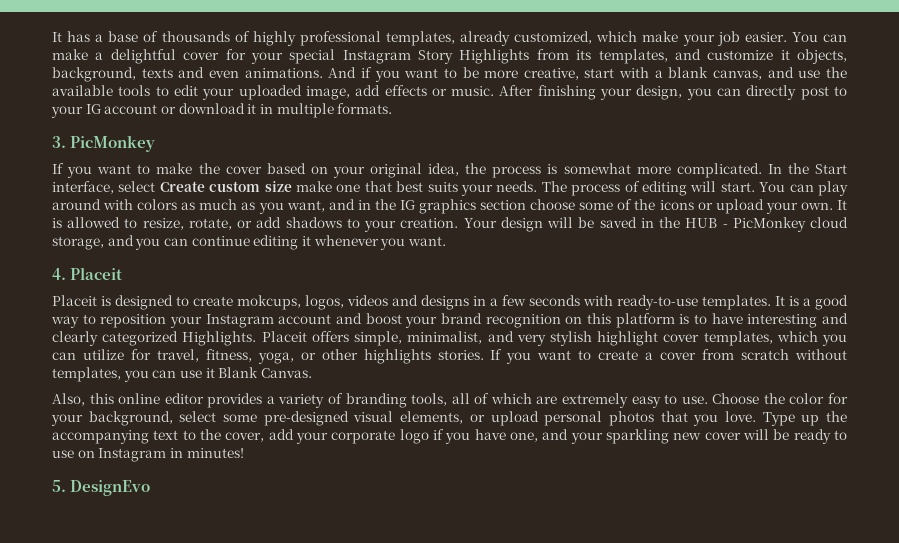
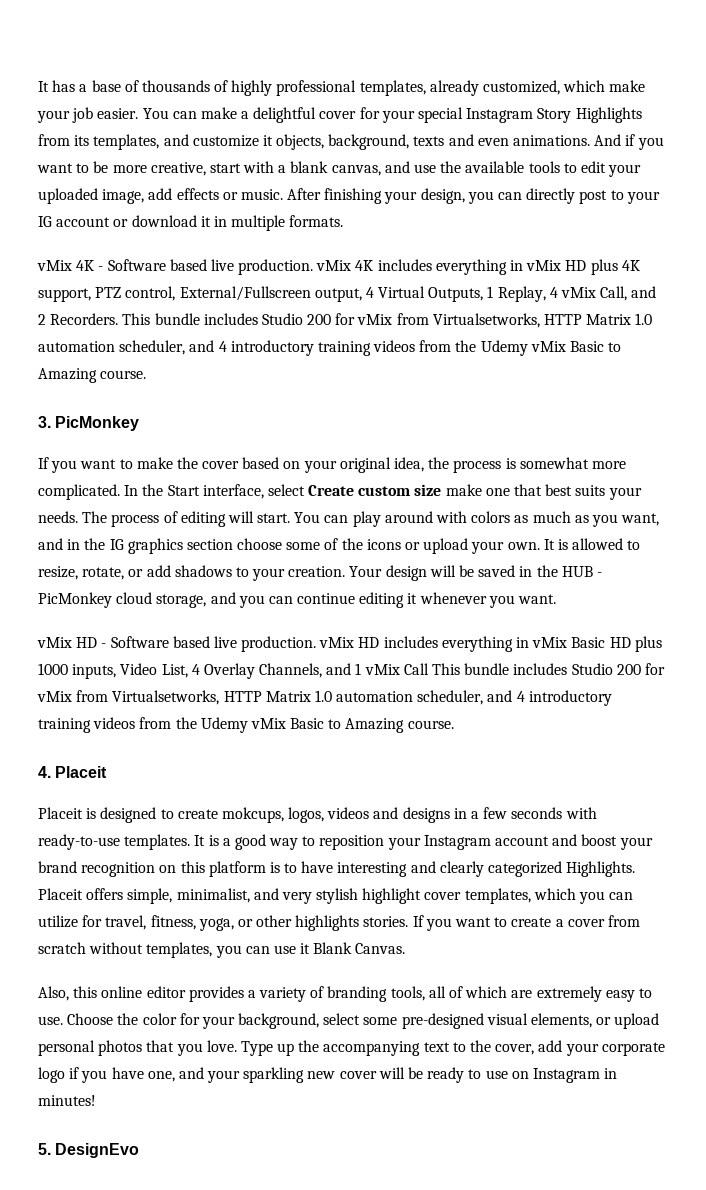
(393, 108) none -> [37,259,640,275] [38,286,657,302] [38,313,653,328] [38,340,622,356] [38,368,147,383] // vMix 4K - Software based live production. vMix 4K includes everything in vMix HD plus 4K support, PTZ control, External/Fullscreen output, 4 Virtual Outputs, 1 Replay, 4 vMix Call, and 2 Recorders. This bundle includes Studio 200 for vMix from Virtualsetworks, HTTP Matrix 1.0 automation scheduler, and 4 introductory training videos from the Udemy vMix Basic to Amazing course.
(446, 241) none -> [37,636,662,652] [38,663,665,679] [37,690,612,706] [38,717,454,733] // vMix HD - Software based live production. vMix HD includes everything in vMix Basic HD plus 1000 inputs, Video List, 4 Overlay Channels, and 1 vMix Call This bundle includes Studio 200 for vMix from Virtualsetworks, HTTP Matrix 1.0 automation scheduler, and 4 introductory training videos from the Udemy vMix Basic to Amazing course.

